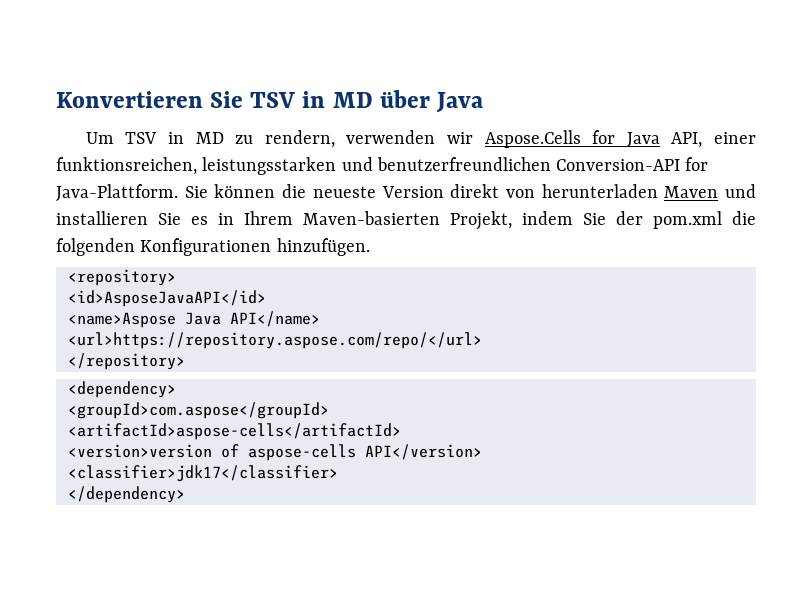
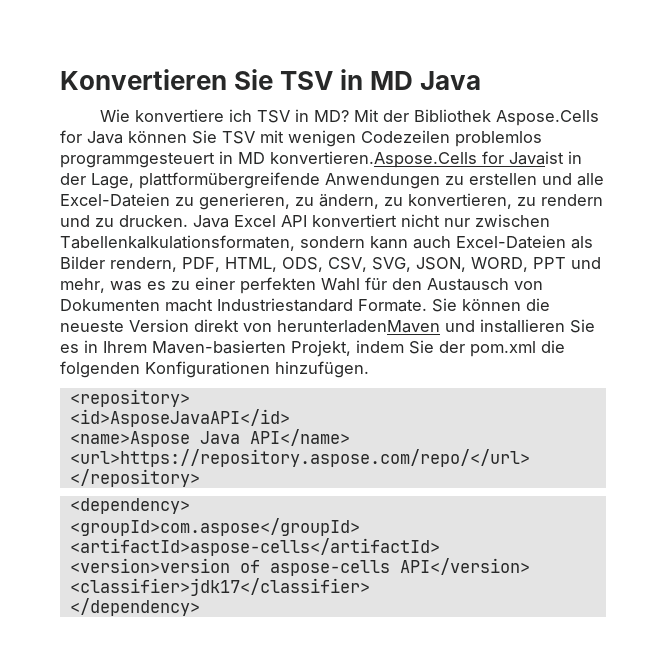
[379,90,430,108] über -> (414, 80) none
[85,130,756,148] [56,157,709,175] [56,184,178,201] Um TSV in MD zu rendern, verwenden wir Aspose.Cells for Java API, einer funktionsreichen, leistungsstarken und benutzerfreundlichen Conversion-API for Java-Plattform. -> [100,109,600,126] [60,130,542,147] [60,151,582,168] [60,172,604,189] [60,193,603,210] [60,214,550,228] [60,235,593,251] [60,256,601,272] [60,277,543,294] [60,298,427,312] Wie konvertiere ich TSV in MD? Mit der Bibliothek Aspose.Cells for Java können Sie TSV mit wenigen Codezeilen problemlos programmgesteuert in MD konvertieren.Aspose.Cells for Javaist in der Lage, plattformübergreifende Anwendungen zu erstellen und alle Excel-Dateien zu generieren, zu ändern, zu konvertieren, zu rendern und zu drucken. Java Excel API konvertiert nicht nur zwischen Tabellenkalkulationsformaten, sondern kann auch Excel-Dateien als Bilder rendern, PDF, HTML, ODS, CSV, SVG, JSON, WORD, PPT und mehr, was es zu einer perfekten Wahl für den Austausch von Dokumenten macht Industriestandard Formate.
[541,184,719,198] herunterladen Maven -> [277,320,440,333] herunterladenMaven

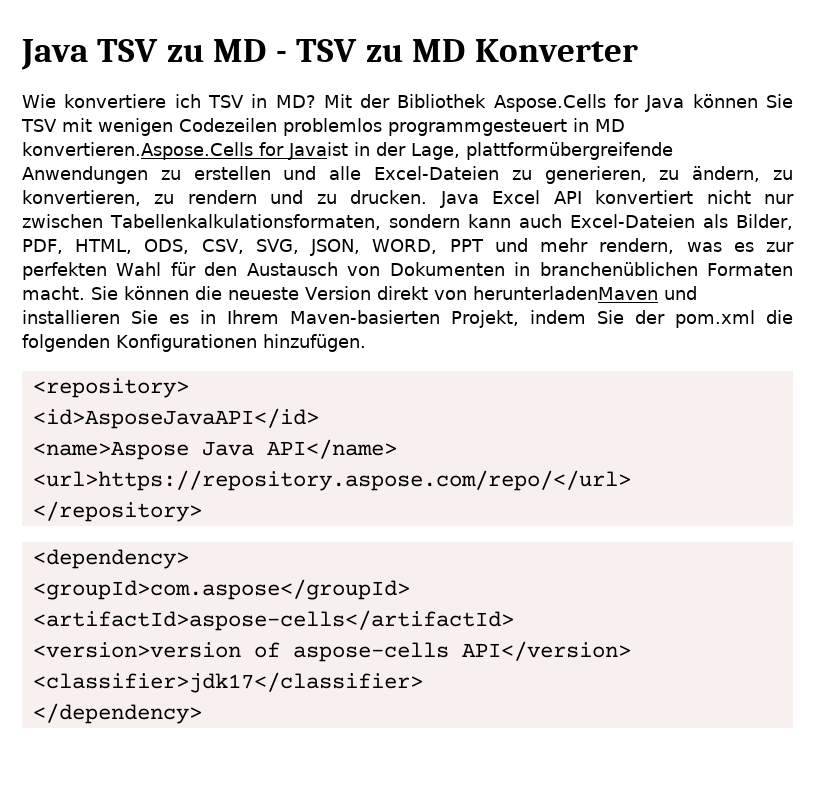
[60,69,482,90] Konvertieren Sie TSV in MD Java -> [21,39,638,70] Java TSV zu MD - TSV zu MD Konverter
[60,256,177,272] Bilder rendern, -> [736,214,794,230] Bilder,
[60,277,235,293] mehr, was es zu einer -> [540,238,795,254] mehr rendern, was es zur
[165,298,427,312] macht Industriestandard Formate. -> [514,262,793,276] [22,286,85,300] in branchenüblichen Formaten macht.

